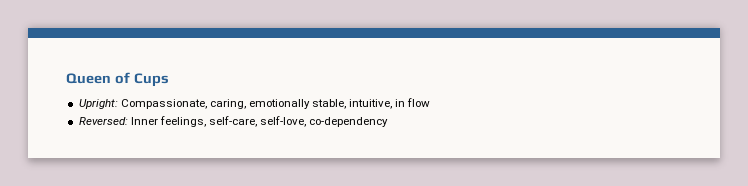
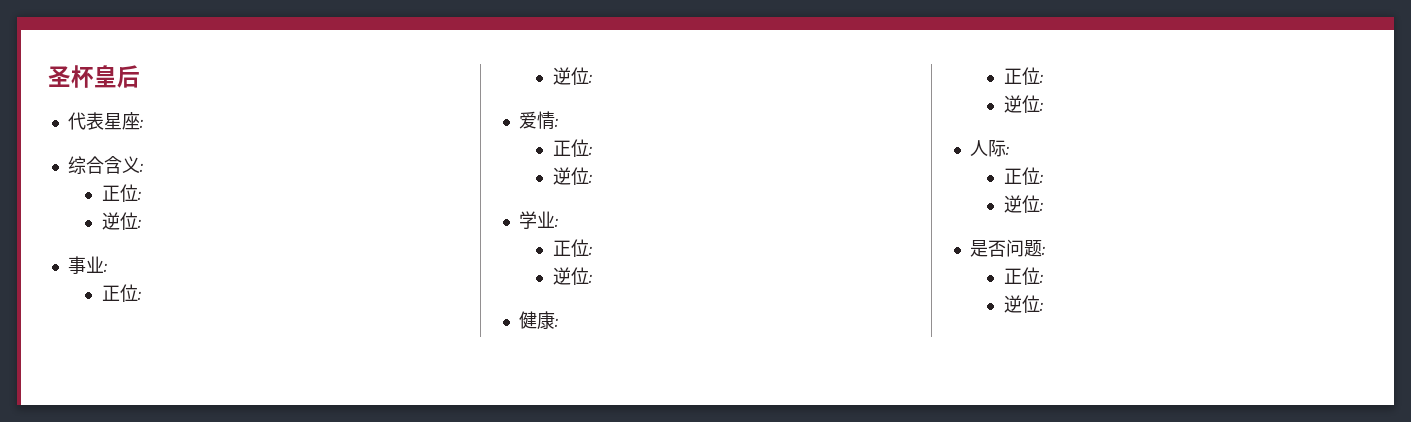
[66,72,169,87] [78,98,431,109] [78,116,389,127] Queen of Cups // Upright: Compassionate, caring, emotionally stable, intuitive, in flow // Reversed: Inner feelings, self-care, self-love, co-dependency -> [48,65,140,88] [67,112,143,130] [67,156,143,175] [101,184,141,202] [101,212,141,230] [67,256,107,274] [101,284,141,302] [552,67,592,85] [518,111,558,130] [552,139,592,157] [552,167,592,185] [518,211,558,229] [552,239,592,257] [552,267,592,285] [518,311,558,330] [1003,67,1043,85] [1003,95,1043,113] [969,139,1009,157] [1003,167,1043,185] [1003,195,1043,213] [969,239,1045,257] [1003,267,1043,285] [1003,295,1043,313] 圣杯皇后 // 代表星座: // 综合含义: // 正位: // 逆位: // 事业: // 正位: // 逆位: // 爱情: // 正位: // 逆位: // 学业: // 正位: // 逆位: // 健康: // 正位: // 逆位: // 人际: // 正位: // 逆位: // 是否问题: // 正位: // 逆位:

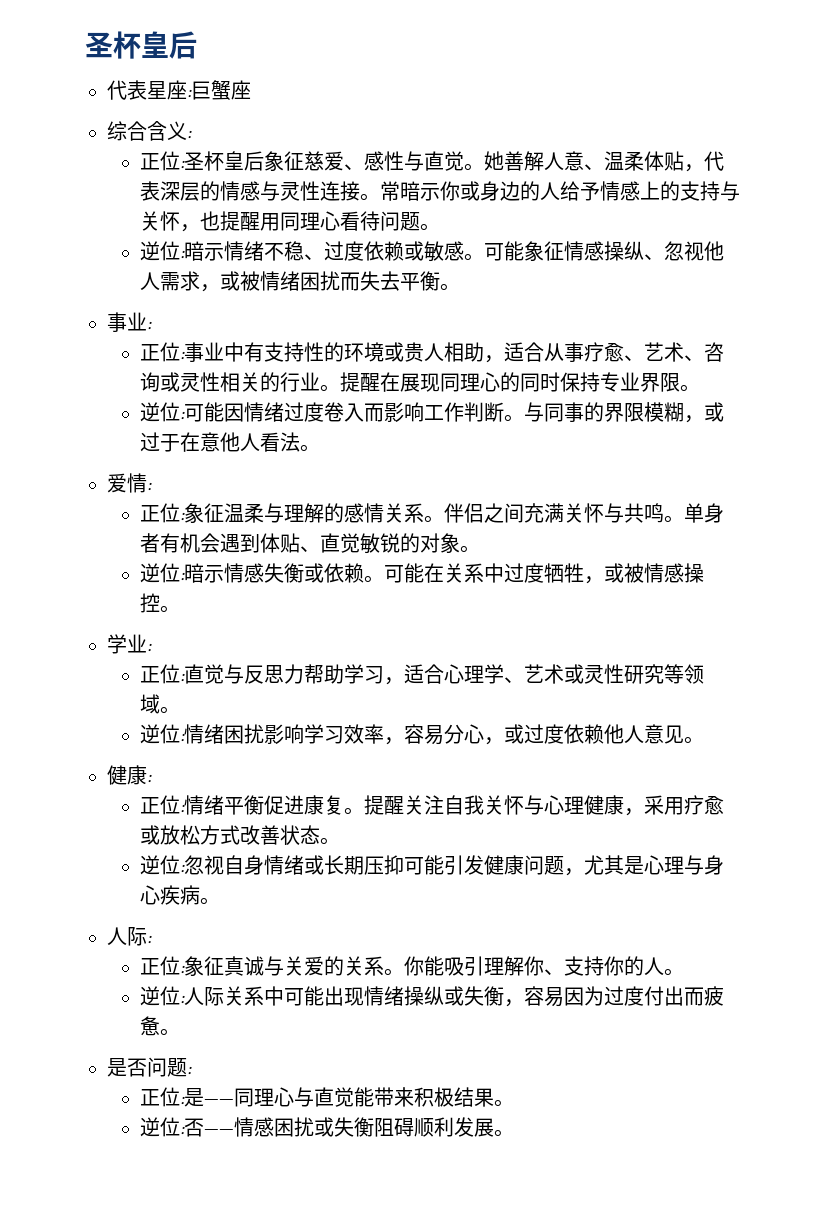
(143, 123) none -> [191,80,251,100] 巨蟹座
[101,212,141,230] [67,256,107,274] [101,284,141,302] [552,67,592,85] [518,111,558,130] [552,139,592,157] [552,167,592,185] [518,211,558,229] [552,239,592,257] [552,267,592,285] [518,311,558,330] [1003,67,1043,85] [1003,95,1043,113] [969,139,1009,157] [1003,167,1043,185] [1003,195,1043,213] // 逆位: // 事业: // 正位: // 逆位: // 爱情: // 正位: // 逆位: // 学业: // 正位: // 逆位: // 健康: // 正位: // 逆位: // 人际: // 正位: // 逆位: -> [183,151,724,172] [139,181,740,201] [139,211,440,232] [139,241,724,262] [139,271,460,292] [107,312,152,332] [139,342,724,363] [139,372,700,392] [139,402,724,423] [139,432,320,452] [107,473,152,493] [139,503,724,523] [139,533,480,554] [139,563,704,584] [139,593,180,613] [107,634,152,654] [139,664,704,685] [139,694,180,714] [139,724,704,745] [107,765,152,785] [139,795,724,816] [139,825,340,845] [139,855,724,876] [139,885,220,905] [107,926,152,946] [139,956,684,976] [139,986,724,1007] [139,1016,180,1036] 圣杯皇后象征慈爱、感性与直觉。她善解人意、温柔体贴，代表深层的情感与灵性连接。常暗示你或身边的人给予情感上的支持与关怀，也提醒用同理心看待问题。 // 逆位:暗示情绪不稳、过度依赖或敏感。可能象征情感操纵、忽视他人需求，或被情绪困扰而失去平衡。 // 事业: // 正位:事业中有支持性的环境或贵人相助，适合从事疗愈、艺术、咨询或灵性相关的行业。提醒在展现同理心的同时保持专业界限。 // 逆位:可能因情绪过度卷入而影响工作判断。与同事的界限模糊，或过于在意他人看法。 // 爱情: // 正位:象征温柔与理解的感情关系。伴侣之间充满关怀与共鸣。单身者有机会遇到体贴、直觉敏锐的对象。 // 逆位:暗示情感失衡或依赖。可能在关系中过度牺牲，或被情感操控。 // 学业: // 正位:直觉与反思力帮助学习，适合心理学、艺术或灵性研究等领域。 // 逆位:情绪困扰影响学习效率，容易分心，或过度依赖他人意见。 // 健康: // 正位:情绪平衡促进康复。提醒关注自我关怀与心理健康，采用疗愈或放松方式改善状态。 // 逆位:忽视自身情绪或长期压抑可能引发健康问题，尤其是心理与身心疾病。 // 人际: // 正位:象征真诚与关爱的关系。你能吸引理解你、支持你的人。 // 逆位:人际关系中可能出现情绪操纵或失衡，容易因为过度付出而疲惫。
[1003,295,1043,313] // 逆位: -> [183,1087,514,1107] [139,1117,514,1137] 是——同理心与直觉能带来积极结果。 // 逆位:否——情感困扰或失衡阻碍顺利发展。

